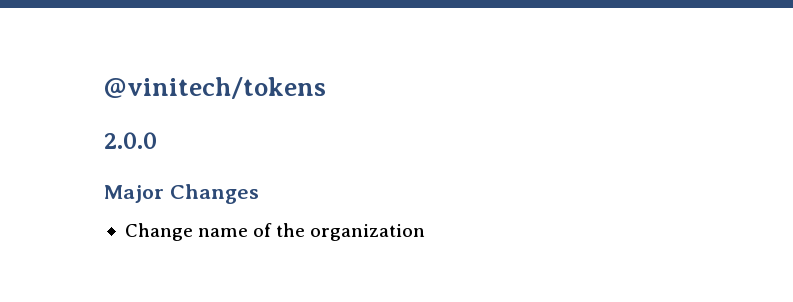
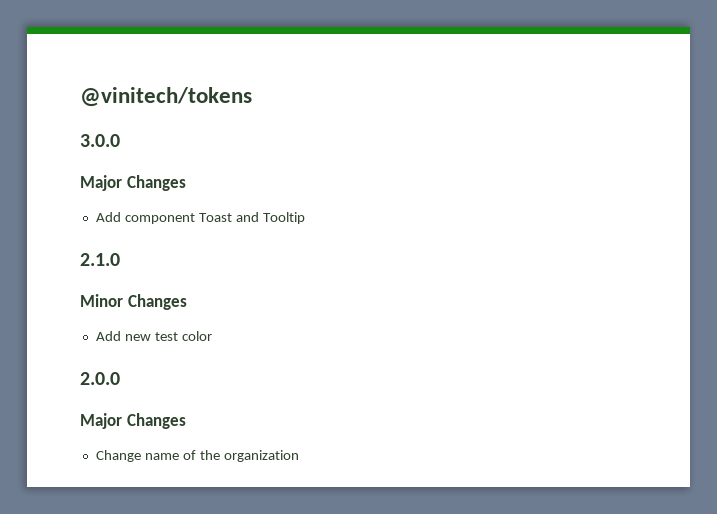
(326, 88) none -> [80,134,120,147] [80,175,186,191] [95,212,305,224] [80,253,120,266] [80,294,187,310] [95,331,212,341] // 3.0.0 // Major Changes // Add component Toast and Tooltip // 2.1.0 // Minor Changes // Add new test color

